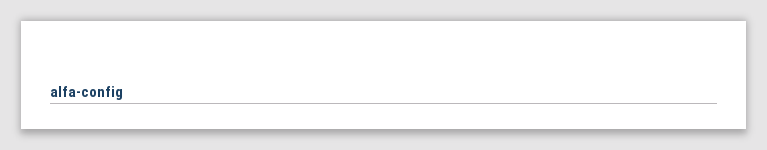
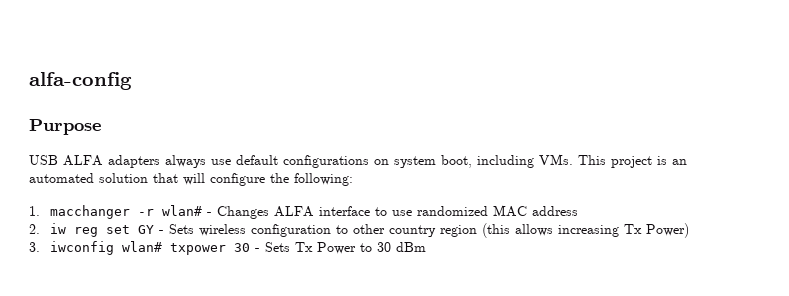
(123, 93) none -> [29,119,101,135] [29,154,687,168] [29,173,353,186] [29,205,578,219] [29,223,689,238] [29,241,426,255] // Purpose // USB ALFA adapters always use default configurations on system boot, including VMs. This project is an automated solution that will configure the following: // 1. macchanger -r wlan# - Changes ALFA interface to use randomized MAC address // 2. iw reg set GY - Sets wireless configuration to other country region (this allows increasing Tx Power) // 3. iwconfig wlan# txpower 30 - Sets Tx Power to 30 dBm

